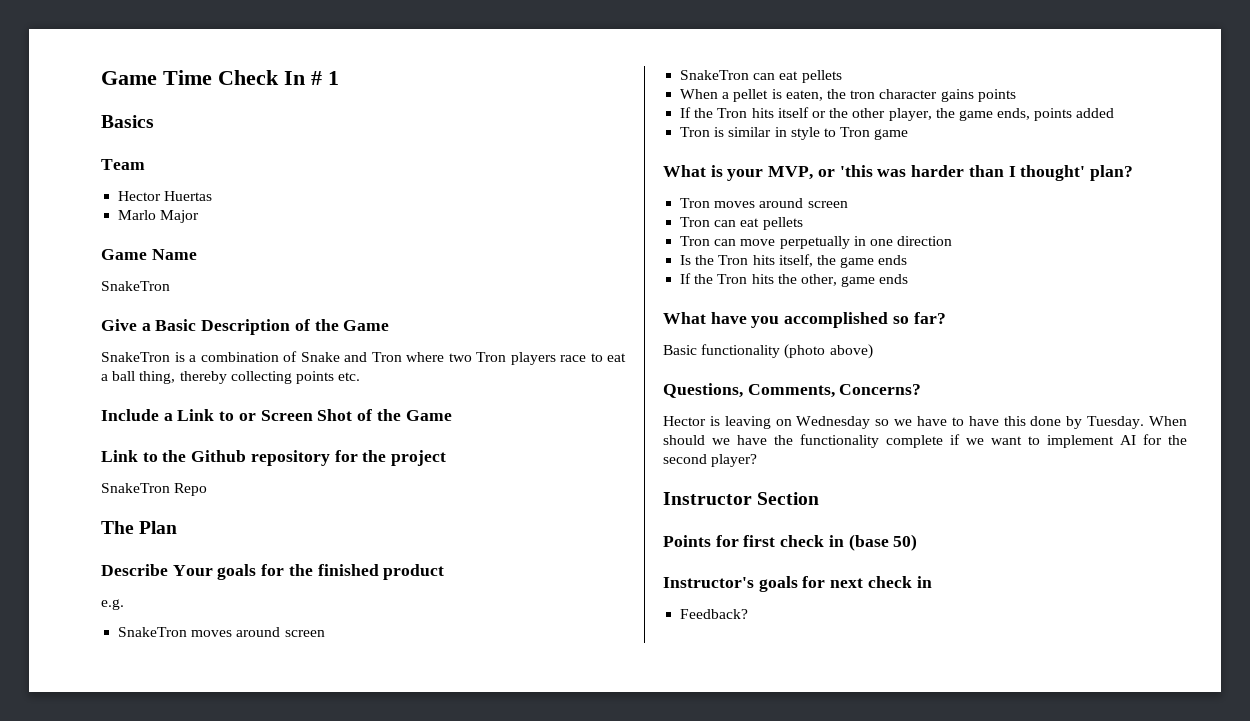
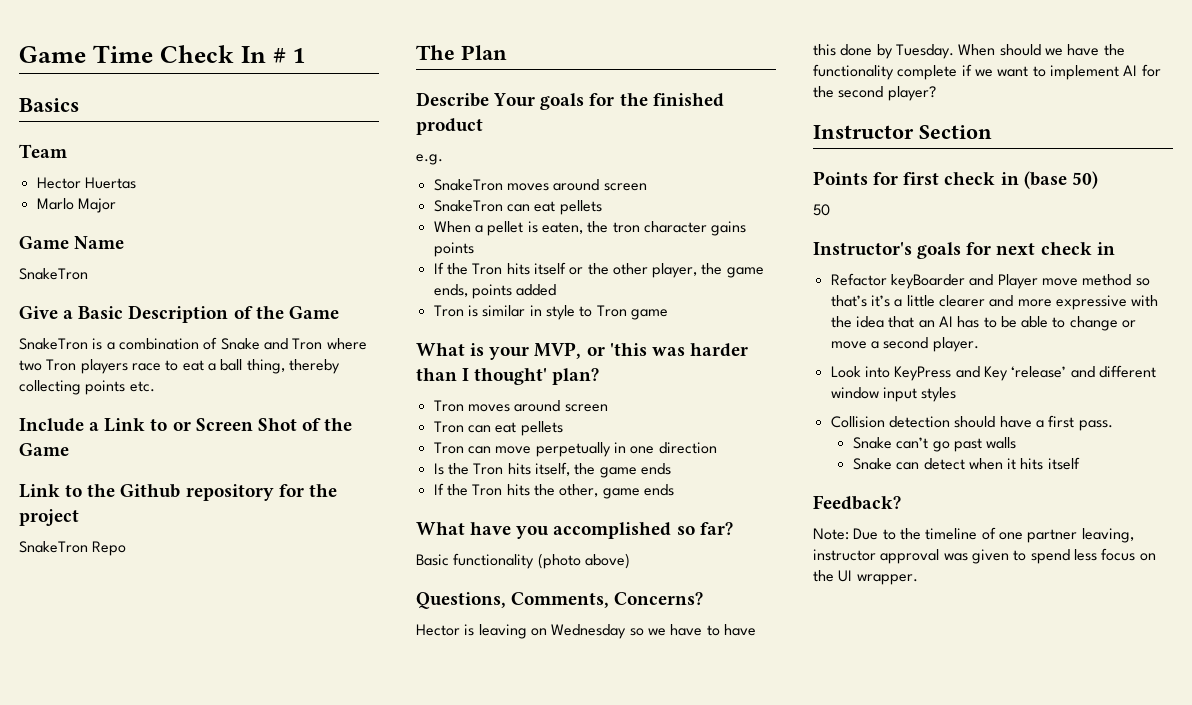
(918, 542) none -> [813,204,830,216] // 50
[680,609,749,619] Feedback? -> [830,273,1150,289] [830,295,1159,310] [830,316,1137,331] [830,337,979,352] [830,365,1156,381] [830,387,957,402] [830,415,1113,431] [852,437,1017,452] [852,457,1080,470] [813,495,901,510] [813,527,1134,543] [813,548,1156,564] [813,570,918,585] Refactor keyBoarder and Player move method so that’s it’s a little clearer and more expressive with the idea that an AI has to be able to change or move a second player. // Look into KeyPress and Key ‘release’ and different window input styles // Collision detection should have a first pass. // Snake can’t go past walls // Snake can detect when it hits itself // Feedback? // Note: Due to the timeline of one partner leaving, instructor approval was given to spend less focus on the UI wrapper.

